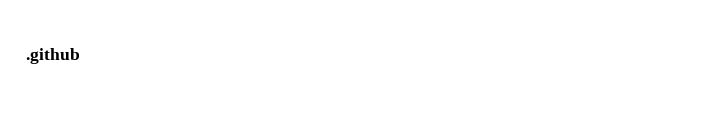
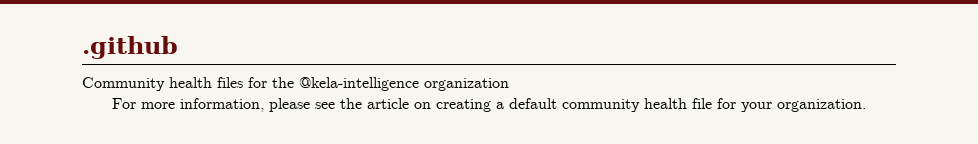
(80, 56) none -> [82,77,509,91] [112,98,867,112] // Community health files for the @kela-intelligence organization // For more information, please see the article on creating a default community health file for your organization.

